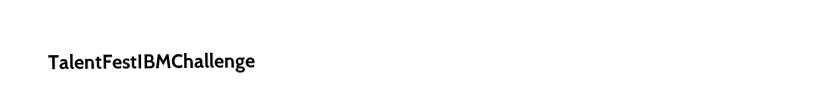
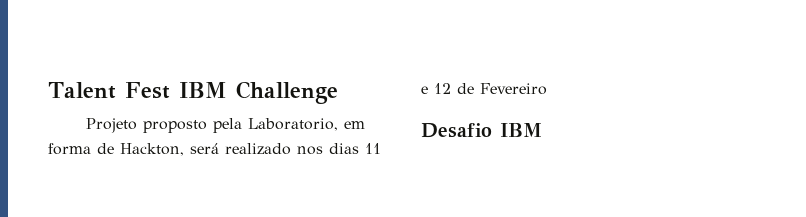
[48,52,256,75] TalentFestIBMChallenge -> [48,81,338,104] [86,118,366,133] [48,143,381,156] [421,83,547,95] [421,123,542,138] Talent Fest IBM Challenge // Projeto proposto pela Laboratorio, em forma de Hackton, será realizado nos dias 11 e 12 de Fevereiro // Desafio IBM

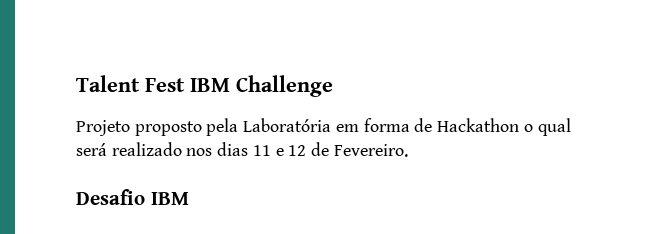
[248,118,339,131] Laboratorio, -> [243,118,332,132] Laboratória
[120,143,184,156] Hackton, -> [437,118,571,136] Hackathon o qual
[480,83,547,95] Fevereiro -> [333,144,408,157] Fevereiro.

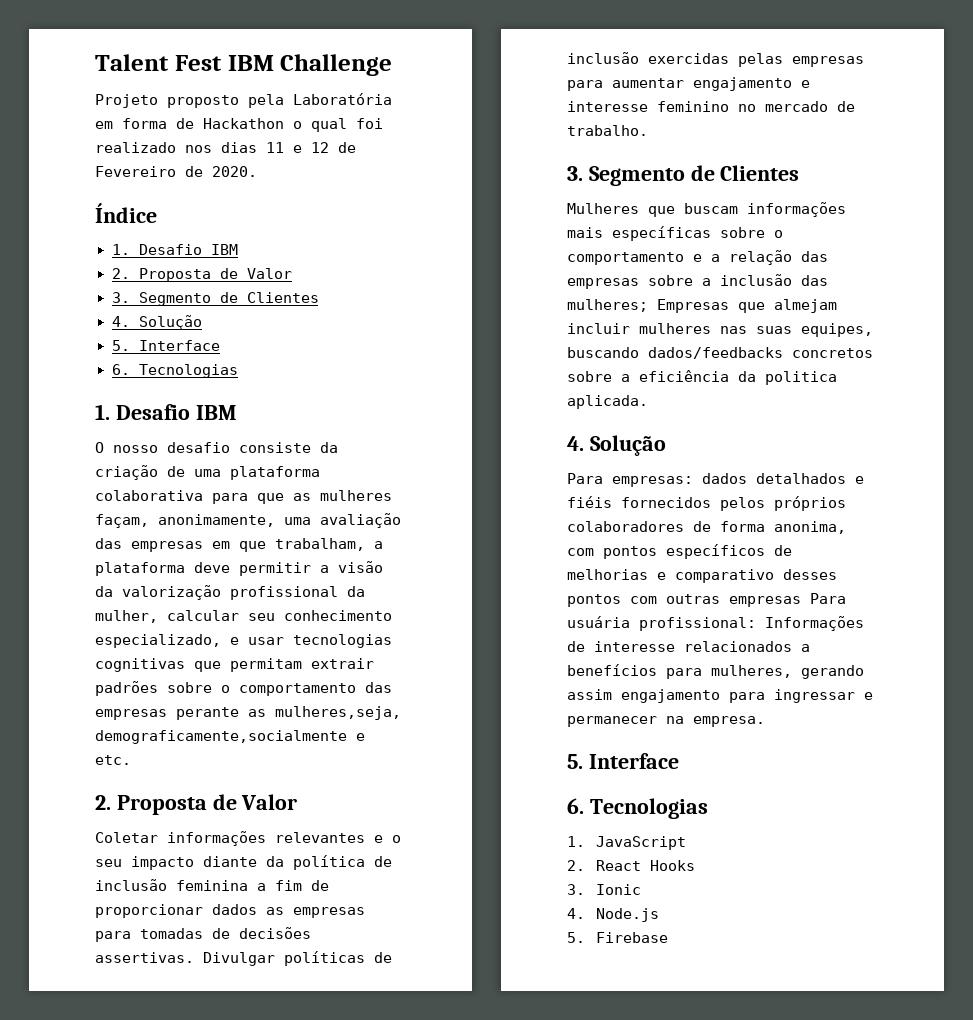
[76,143,107,156] será -> [356,118,383,129] foi
[333,144,408,157] [76,189,189,205] Fevereiro. // Desafio IBM -> [95,166,257,177] [95,203,157,223] [111,244,238,255] [111,268,292,282] [111,292,319,306] [111,315,202,330] [111,340,220,351] [111,364,238,378] [95,404,237,420] [95,442,338,453] [95,465,320,480] [95,490,392,504] [95,513,401,528] [95,538,383,552] [95,561,383,576] [95,585,365,600] [95,610,392,623] [95,634,392,648] [95,658,374,672] [95,681,392,696] [95,706,401,720] [95,730,365,744] [95,755,131,765] [95,794,298,815] [95,831,401,846] [95,855,392,870] [95,879,329,891] [95,904,365,918] [95,927,311,942] [95,951,392,966] [567,52,864,67] [567,77,810,91] [567,101,855,112] [567,125,648,136] [567,165,800,186] [567,202,846,217] [567,226,783,241] [567,250,828,265] [567,274,828,289] [567,299,837,313] [567,323,873,337] [567,347,873,359] [567,370,837,385] [567,395,648,409] [567,435,666,456] [567,473,864,487] [567,496,846,511] [567,521,846,534] [567,544,792,559] [567,569,837,583] [567,593,846,607] [567,616,864,631] [567,641,810,652] [567,664,864,679] [567,689,873,703] [567,716,765,727] [567,753,679,769] [567,798,708,819] [567,836,687,850] [567,860,696,871] [567,884,642,895] [567,908,660,922] [567,932,669,943] Fevereiro de 2020. // Índice // 1. Desafio IBM // 2. Proposta de Valor // 3. Segmento de Clientes // 4. Solução // 5. Interface // 6. Tecnologias // 1. Desafio IBM // O nosso desafio consiste da criação de uma plataforma colaborativa para que as mulheres façam, anonimamente, uma avaliação das empresas em que trabalham, a plataforma deve permitir a visão da valorização profissional da mulher, calcular seu conhecimento especializado, e usar tecnologias cognitivas que permitam extrair padrões sobre o comportamento das empresas perante as mulheres,seja, demograficamente,socialmente e etc. // 2. Proposta de Valor // Coletar informações relevantes e o seu impacto diante da política de inclusão feminina a fim de proporcionar dados as empresas para tomadas de decisões assertivas. Divulgar políticas de inclusão exercidas pelas empresas para aumentar engajamento e interesse feminino no mercado de trabalho. // 3. Segmento de Clientes // Mulheres que buscam informações mais específicas sobre o comportamento e a relação das empresas sobre a inclusão das mulheres; Empresas que almejam incluir mulheres nas suas equipes, buscando dados/feedbacks concretos sobre a eficiência da politica aplicada. // 4. Solução // Para empresas: dados detalhados e fiéis fornecidos pelos próprios colaboradores de forma anonima, com pontos específicos de melhorias e comparativo desses pontos com outras empresas Para usuária profissional: Informações de interesse relacionados a benefícios para mulheres, gerando assim engajamento para ingressar e permanecer na empresa. // 5. Interface // 6. Tecnologias // 1. JavaScript // 2. React Hooks // 3. Ionic // 4. Node.js // 5. Firebase

